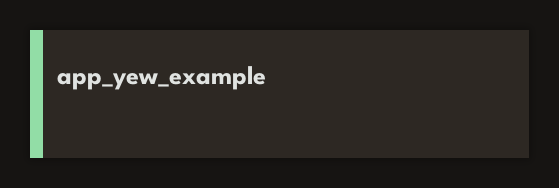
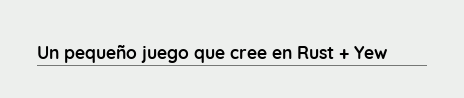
[57,66,266,90] app_yew_example -> [37,44,387,63] Un pequeño juego que cree en Rust + Yew

